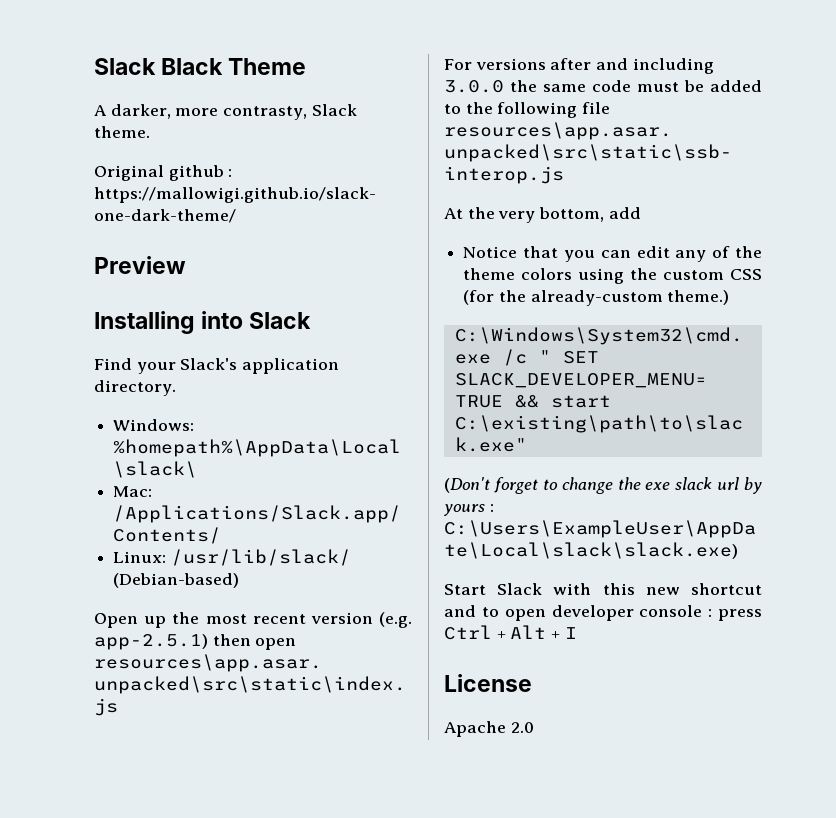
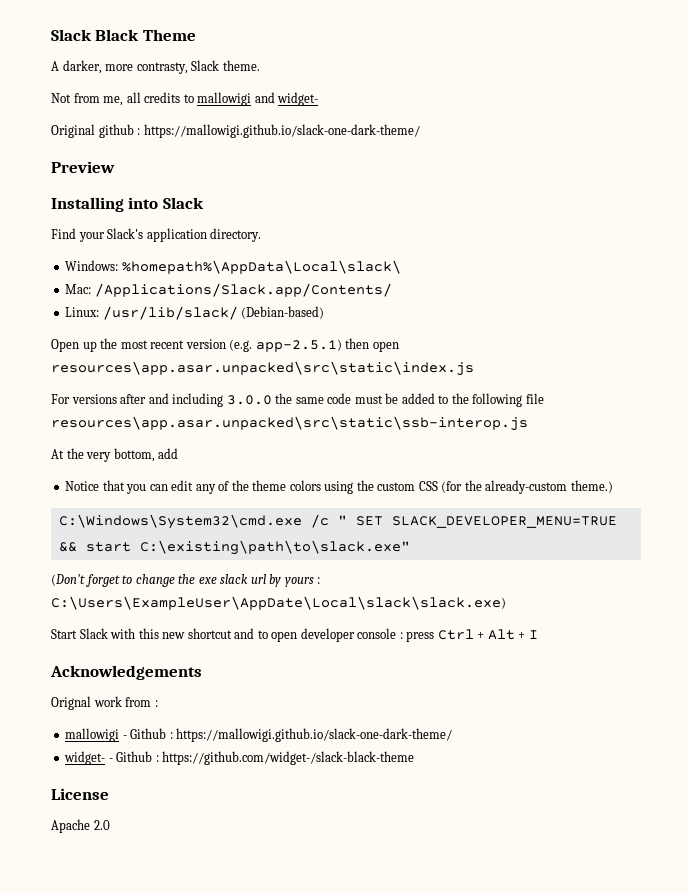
(150, 132) none -> [51,92,319,106] // Not from me, all credits to mallowigi and widget-
(577, 633) none -> [50,665,202,680] [51,696,158,710] [65,728,453,742] [64,751,415,765] // Acknowledgements // Orignal work from : // mallowigi - Github : https://mallowigi.github.io/slack-one-dark-theme/ // widget- - Github : https://github.com/widget-/slack-black-theme

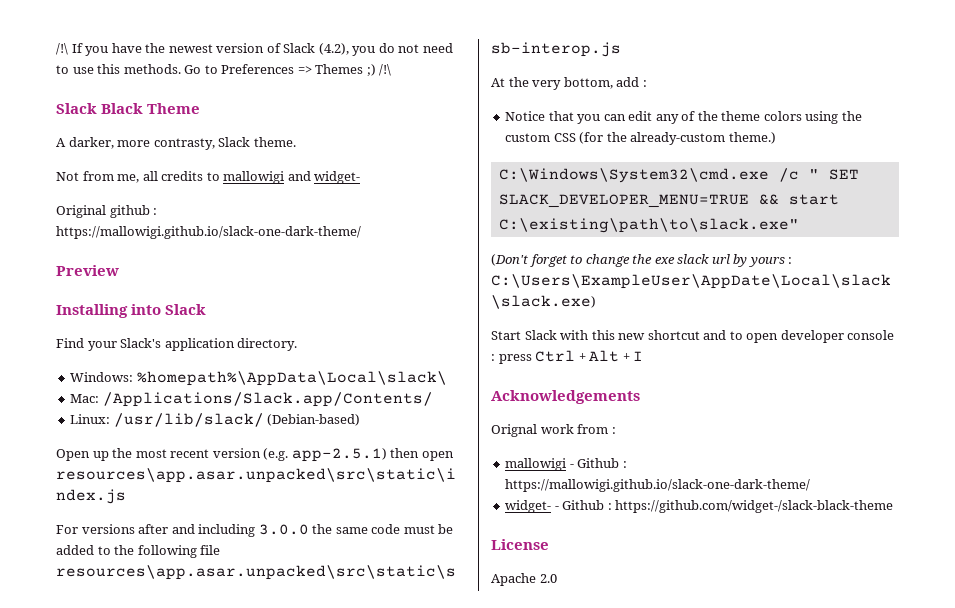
(51, 35) none -> [56,43,453,56] [56,64,392,76] /!\ If you have the newest version of Slack (4.2), you do not need to use this methods. Go to Preferences => Themes ;) /!\ //
(179, 453) none -> [642,80,647,87] :

